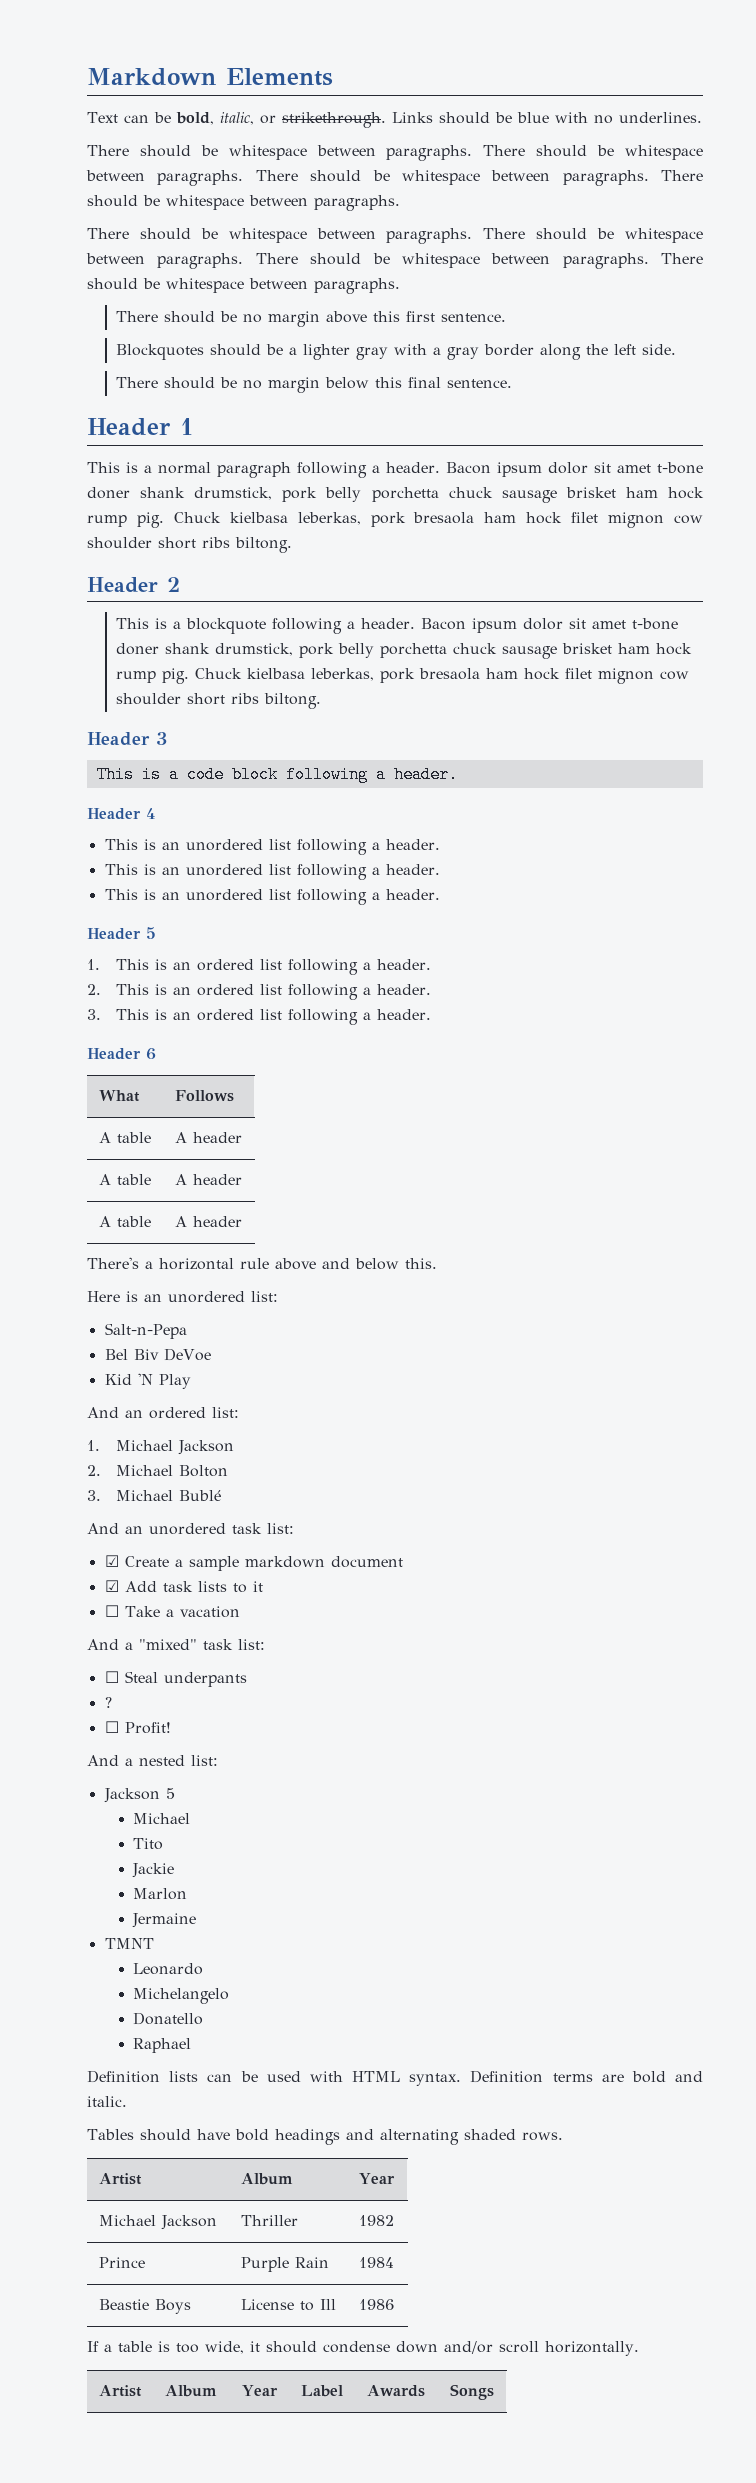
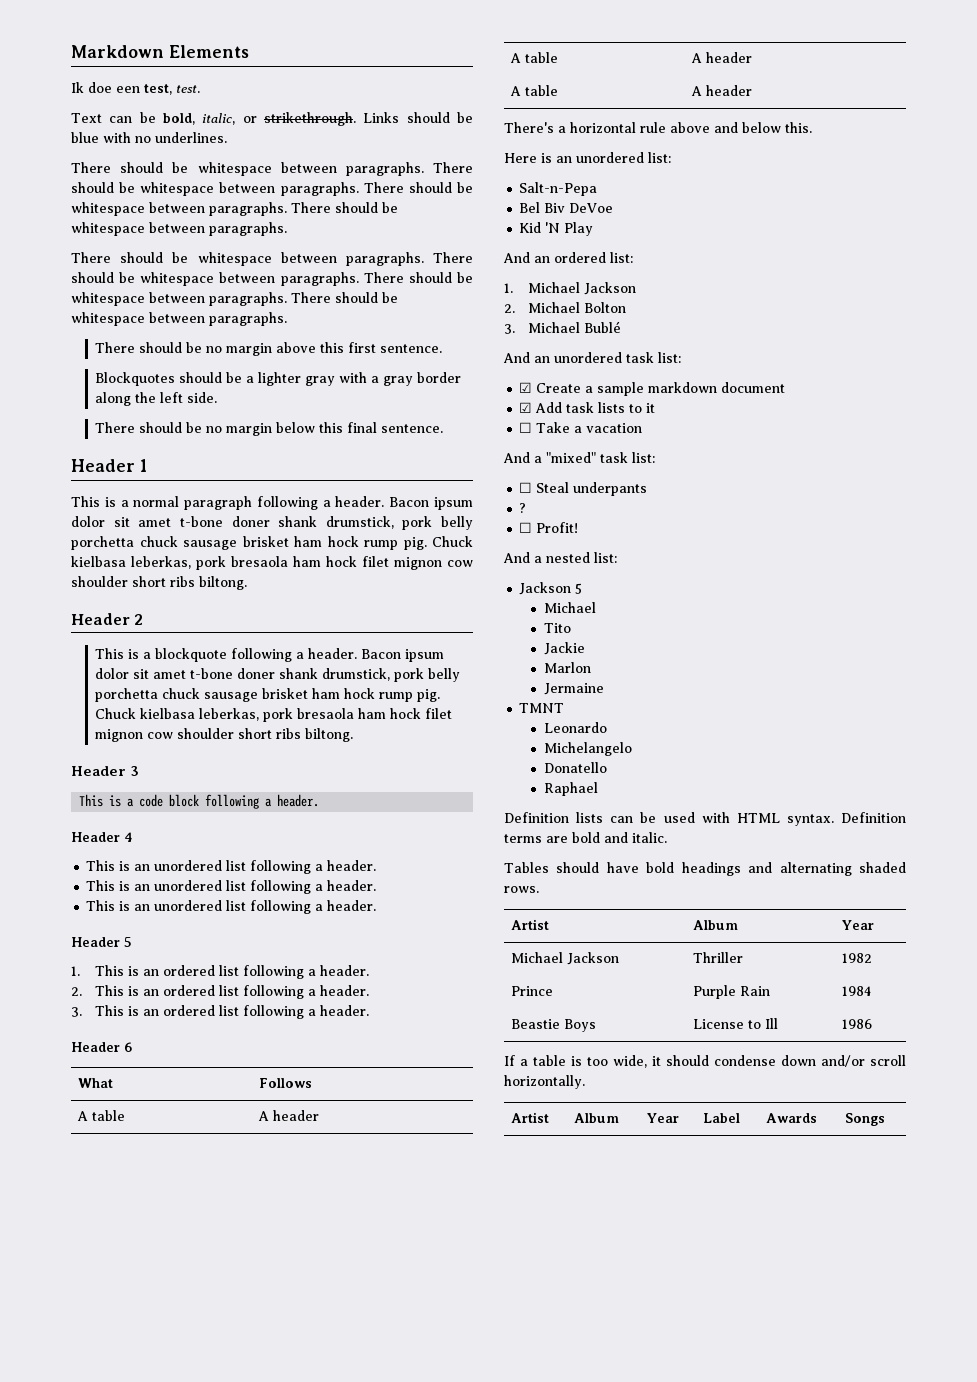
(333, 77) none -> [71,82,200,95] // Ik doe een test, test.

